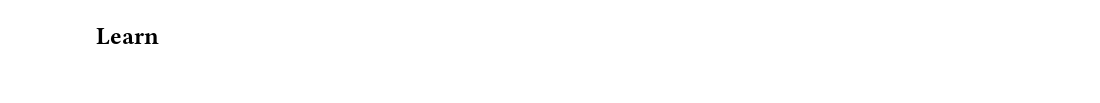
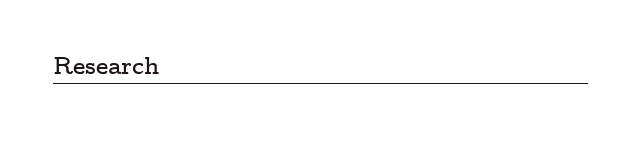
[96,28,159,45] Learn -> [53,57,159,74] Research

